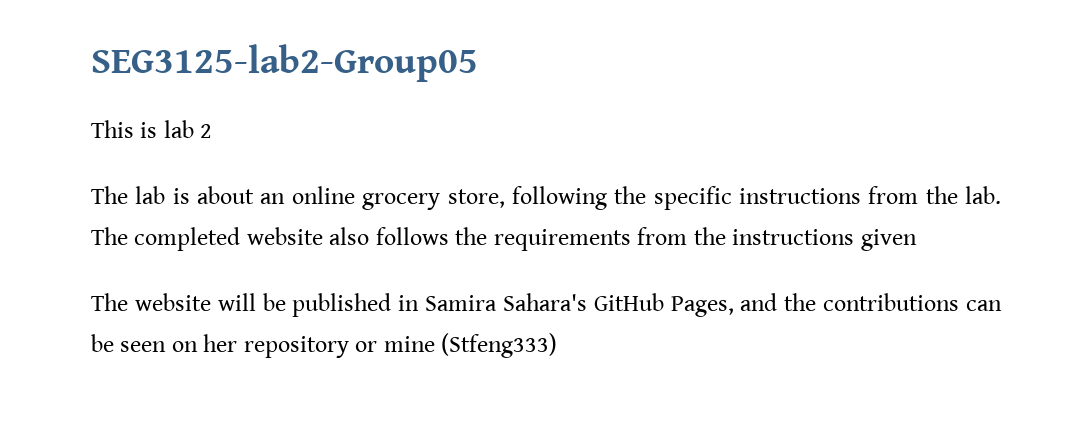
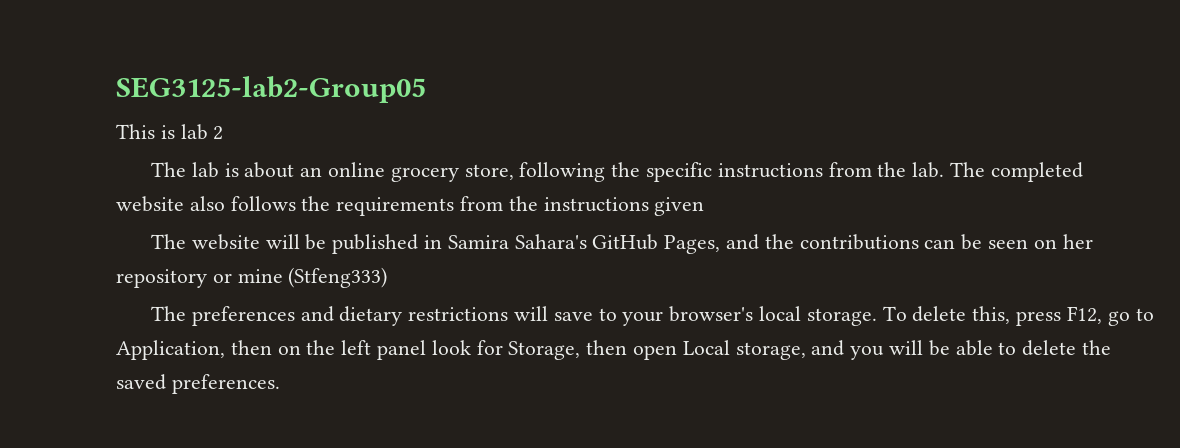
(558, 345) none -> [151,306,1154,326] [116,340,1112,360] [116,374,280,394] // The preferences and dietary restrictions will save to your browser's local storage. To delete this, press F12, go to Application, then on the left panel look for Storage, then open Local storage, and you will be able to delete the saved preferences.

